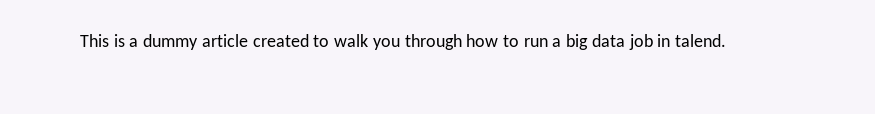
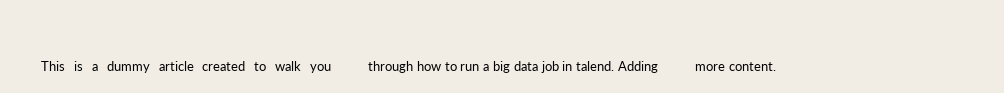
(727, 40) none -> [618,61,776,73] Adding more content.

